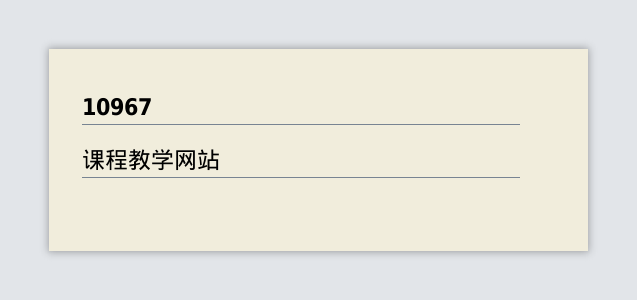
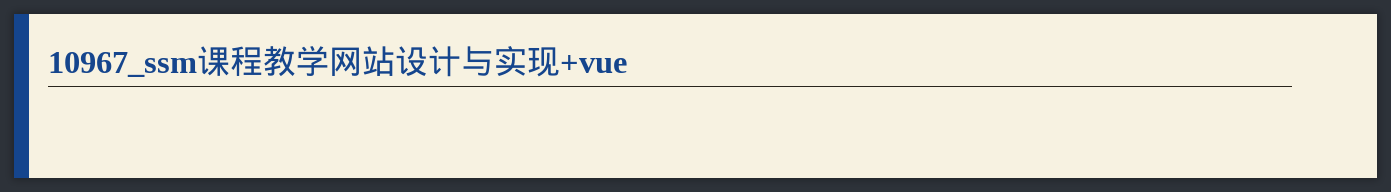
[82,97,152,116] 10967 // -> [48,52,197,77] 10967_ssm
(220, 160) none -> [395,46,627,77] 设计与实现+vue

